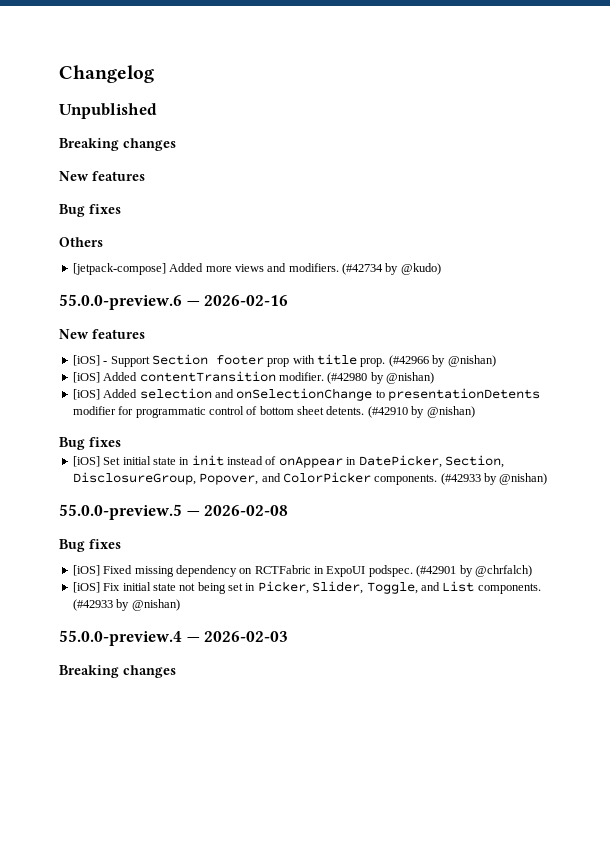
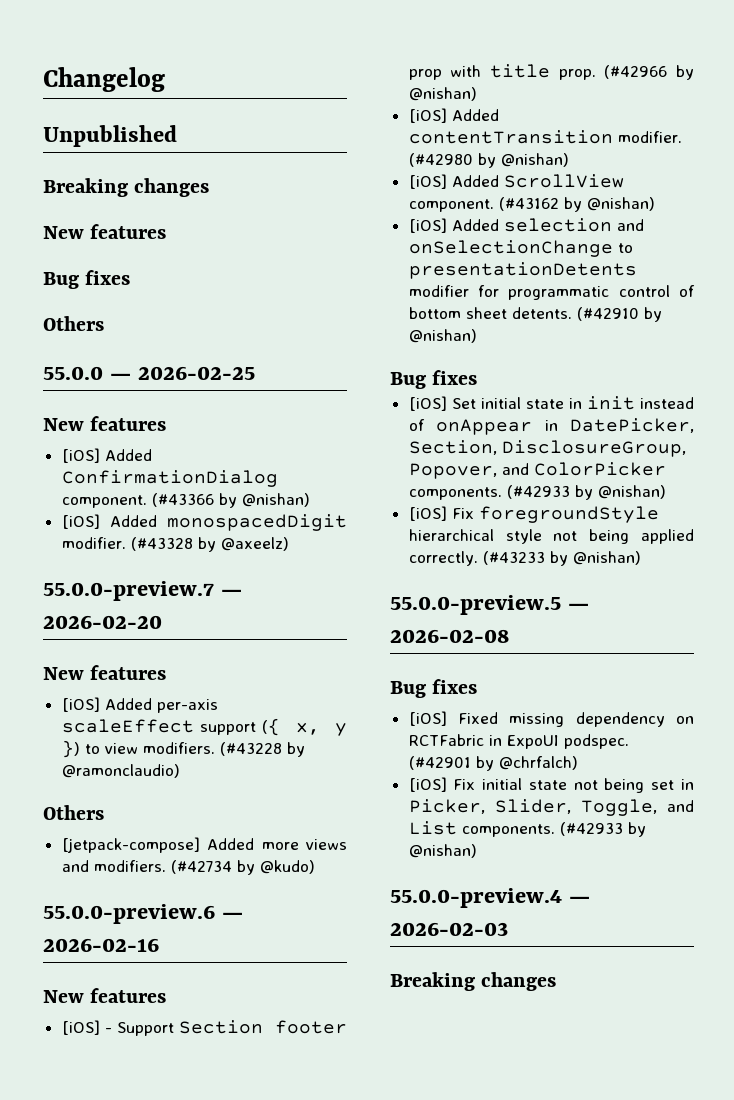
(103, 242) none -> [43,366,255,380] [43,416,167,431] [61,448,152,463] [61,470,278,487] [61,493,310,508] [61,514,347,531] [61,537,289,552] [43,581,242,601] [43,615,162,629] [43,665,167,680] [61,697,218,713] [61,718,348,736] [61,740,305,758] [61,764,180,778] [43,805,104,820] // 55.0.0 — 2026-02-25 // New features // [iOS] Added ConfirmationDialog component. (#43366 by @nishan) // [iOS] Added monospacedDigit modifier. (#43328 by @axeelz) // 55.0.0-preview.7 — 2026-02-20 // New features // [iOS] Added per-axis scaleEffect support ({ x, y }) to view modifiers. (#43228 by @ramonclaudio) // Others
(434, 378) none -> [408,174,624,189] [408,197,655,212] // [iOS] Added ScrollView component. (#43162 by @nishan)
(548, 479) none -> [408,506,659,523] [408,529,694,544] [408,551,641,566] // [iOS] Fix foregroundStyle hierarchical style not being applied correctly. (#43233 by @nishan)

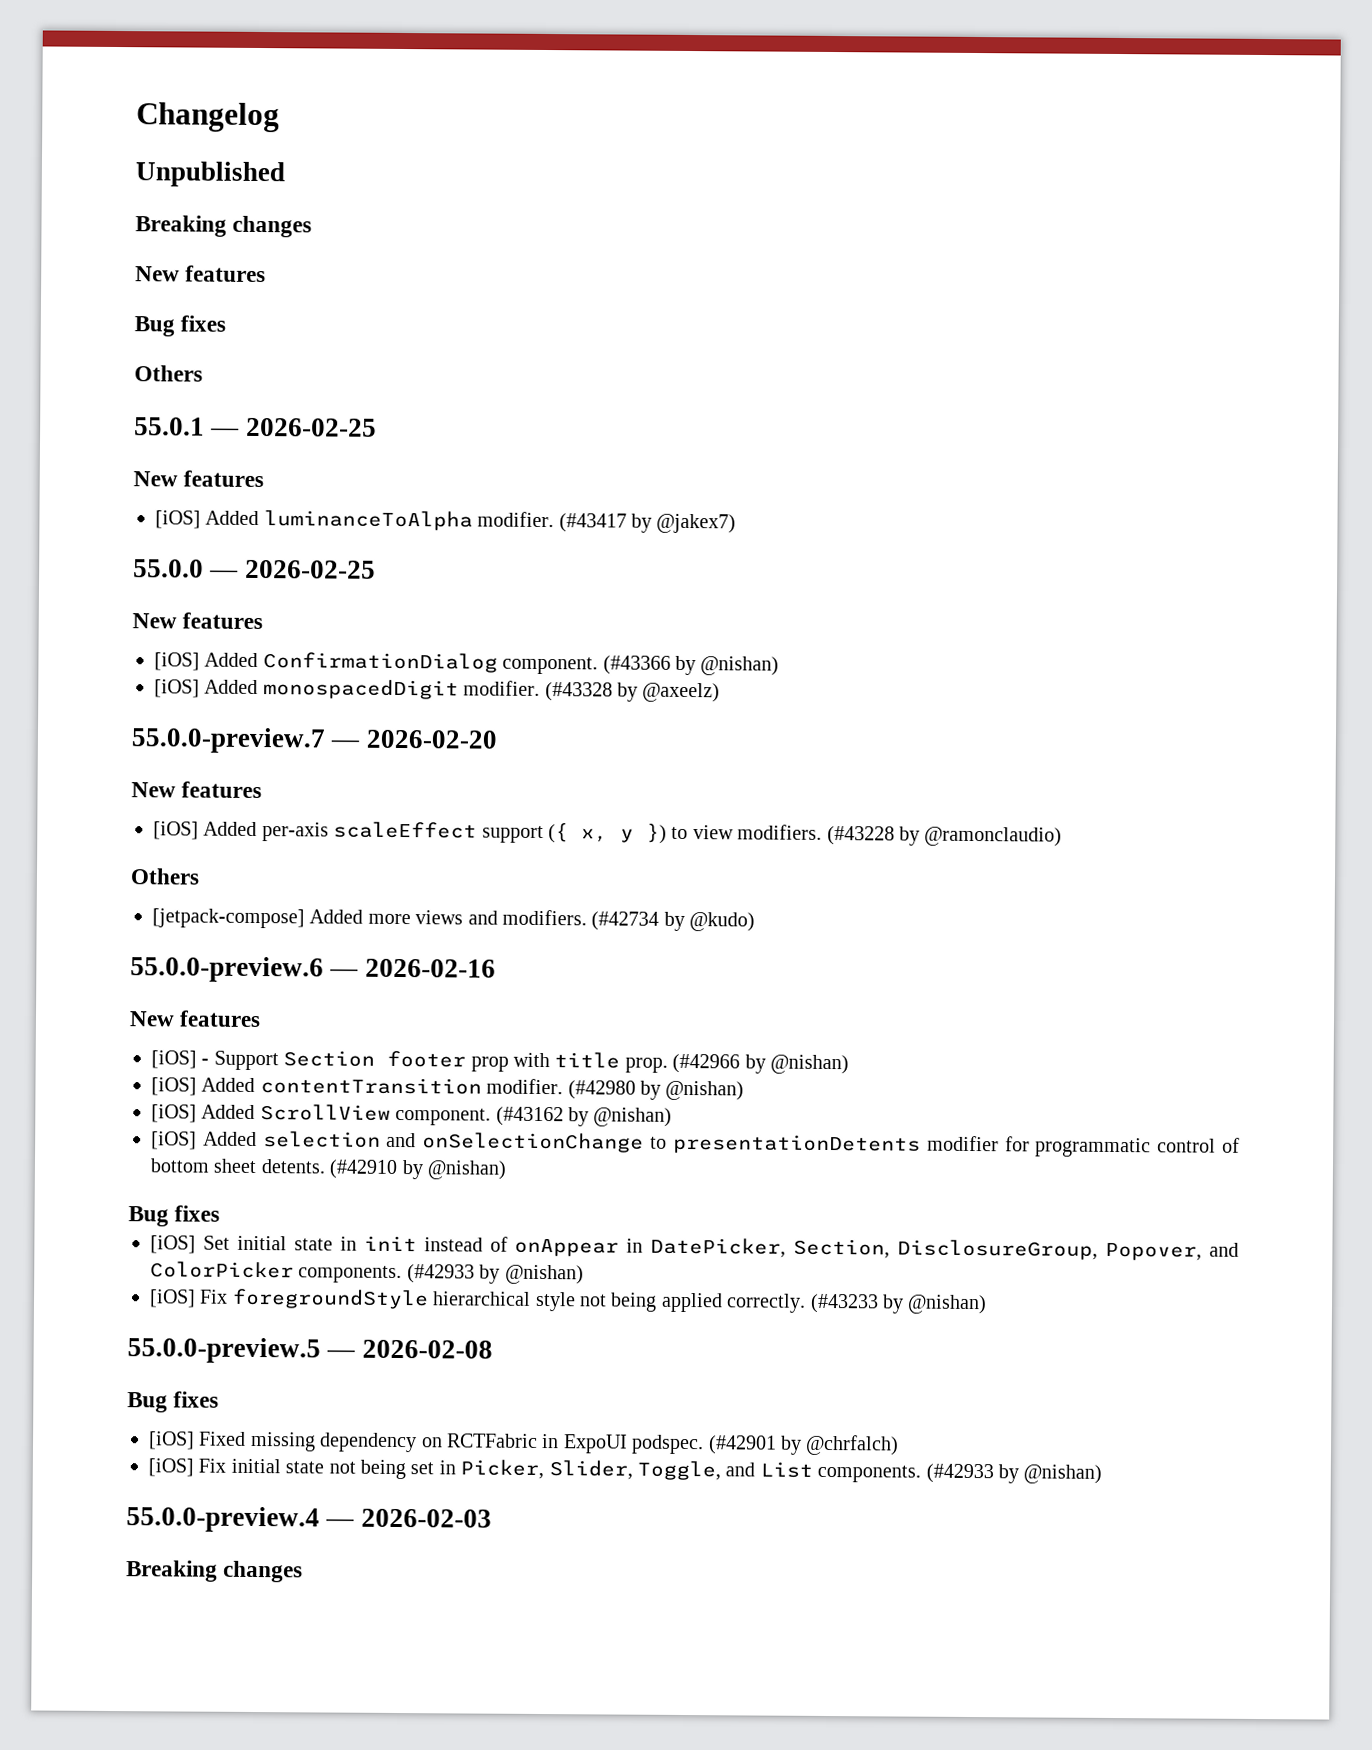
(104, 323) none -> [134,417,377,437] [133,470,265,488] [155,510,737,534] // 55.0.1 — 2026-02-25 // New features // [iOS] Added luminanceToAlpha modifier. (#43417 by @jakex7)

